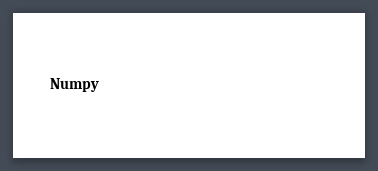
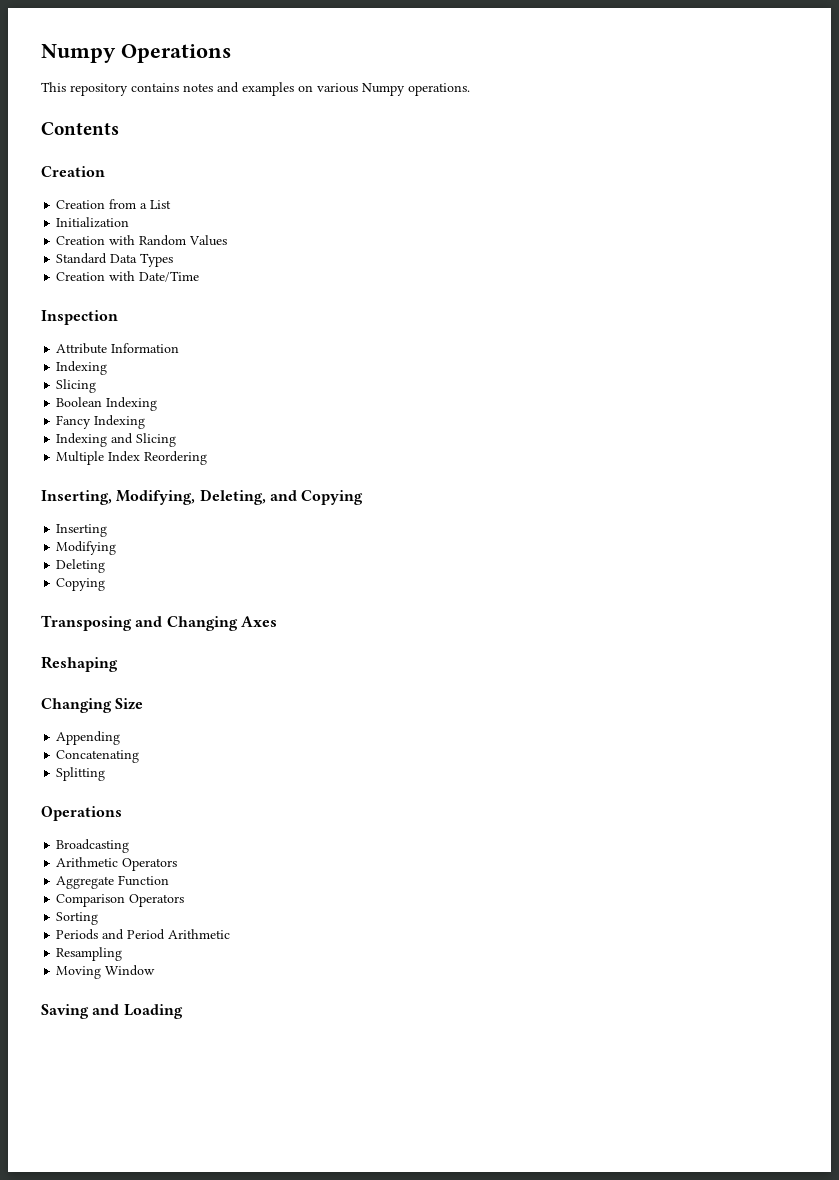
[50,78,99,92] Numpy -> [41,44,231,63] [41,82,470,96] [41,122,119,135] [41,166,105,177] [56,199,172,209] [56,217,130,228] [56,235,228,246] [56,253,174,267] [56,271,200,282] [41,310,118,325] [56,343,180,354] [56,361,108,375] [56,379,97,393] [56,397,158,411] [56,415,146,429] [56,433,177,447] [56,451,208,465] [41,489,364,505] [56,524,108,537] [56,541,117,555] [56,559,106,573] [56,578,106,591] [41,615,277,631] [41,656,118,672] [41,698,144,713] [56,731,121,745] [56,750,140,763] [56,767,106,781] [41,806,122,821] [56,839,130,853] [56,857,178,871] [56,875,170,889] [56,894,185,907] [56,912,99,925] [56,929,231,940] [56,947,123,961] [56,965,156,979] [41,1004,183,1019] Numpy Operations // This repository contains notes and examples on various Numpy operations. // Contents // Creation // Creation from a List // Initialization // Creation with Random Values // Standard Data Types // Creation with Date/Time // Inspection // Attribute Information // Indexing // Slicing // Boolean Indexing // Fancy Indexing // Indexing and Slicing // Multiple Index Reordering // Inserting, Modifying, Deleting, and Copying // Inserting // Modifying // Deleting // Copying // Transposing and Changing Axes // Reshaping // Changing Size // Appending // Concatenating // Splitting // Operations // Broadcasting // Arithmetic Operators // Aggregate Function // Comparison Operators // Sorting // Periods and Period Arithmetic // Resampling // Moving Window // Saving and Loading

